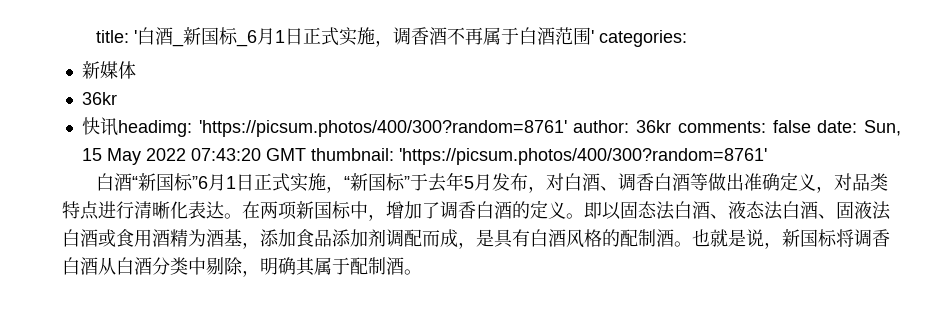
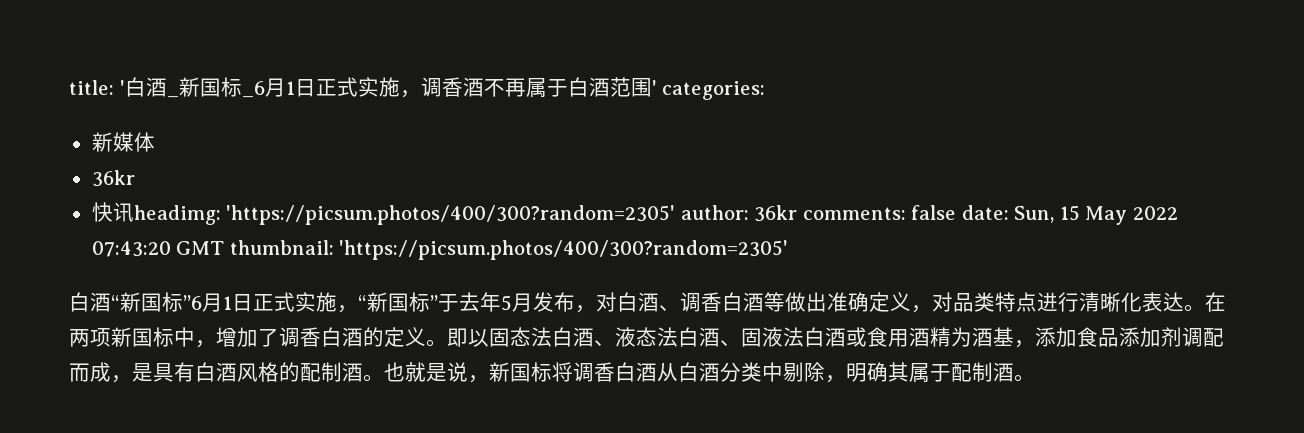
[198,120,567,137] 'https://picsum.photos/400/300?random=8761' -> [226,205,676,225] 'https://picsum.photos/400/300?random=2305'
[398,148,767,165] 'https://picsum.photos/400/300?random=8761' -> [339,240,789,260] 'https://picsum.photos/400/300?random=2305'

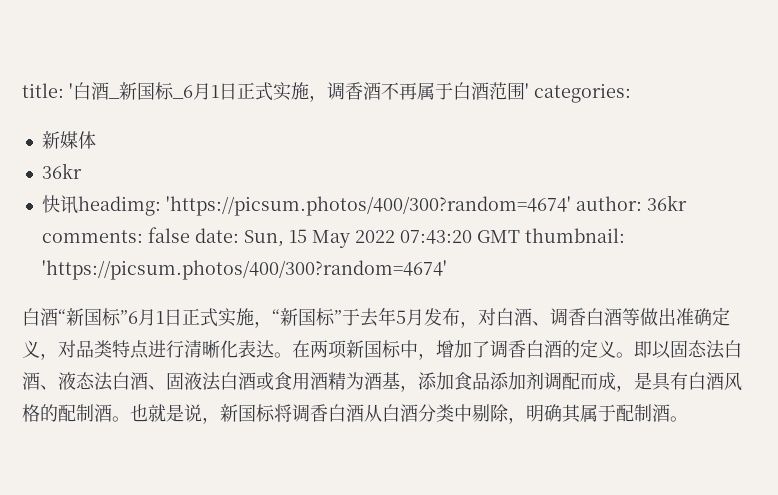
[226,205,676,225] 'https://picsum.photos/400/300?random=2305' -> [165,196,571,216] 'https://picsum.photos/400/300?random=4674'
[339,240,789,260] 'https://picsum.photos/400/300?random=2305' -> [41,260,447,280] 'https://picsum.photos/400/300?random=4674'

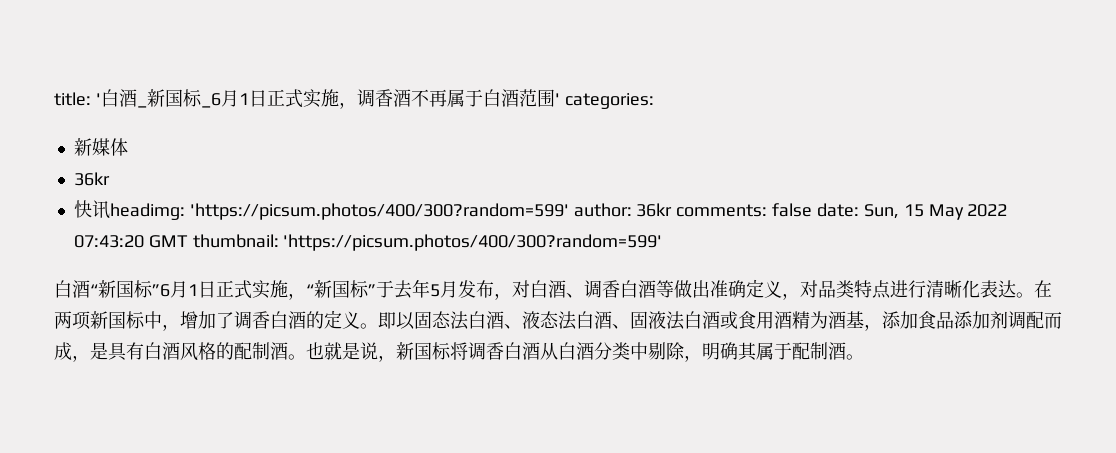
[165,196,571,216] 'https://picsum.photos/400/300?random=4674' -> [189,203,569,220] 'https://picsum.photos/400/300?random=599'
[41,260,447,280] 'https://picsum.photos/400/300?random=4674' -> [283,234,663,251] 'https://picsum.photos/400/300?random=599'

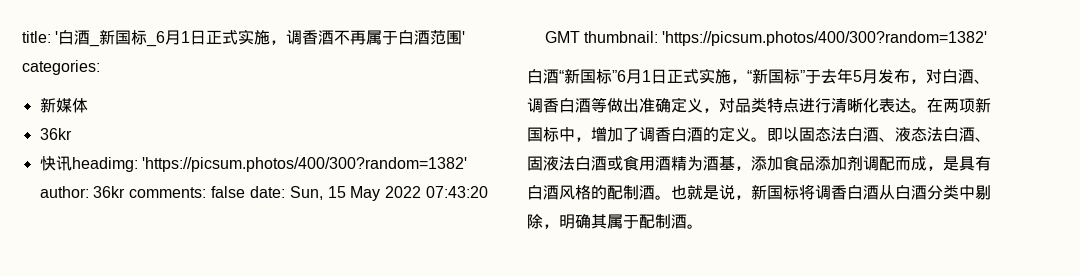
[189,203,569,220] 'https://picsum.photos/400/300?random=599' -> [141,157,467,172] 'https://picsum.photos/400/300?random=1382'
[283,234,663,251] 'https://picsum.photos/400/300?random=599' -> [662,31,988,46] 'https://picsum.photos/400/300?random=1382'

